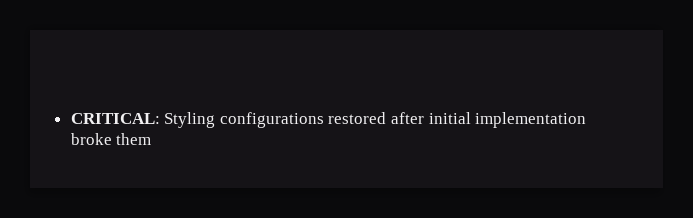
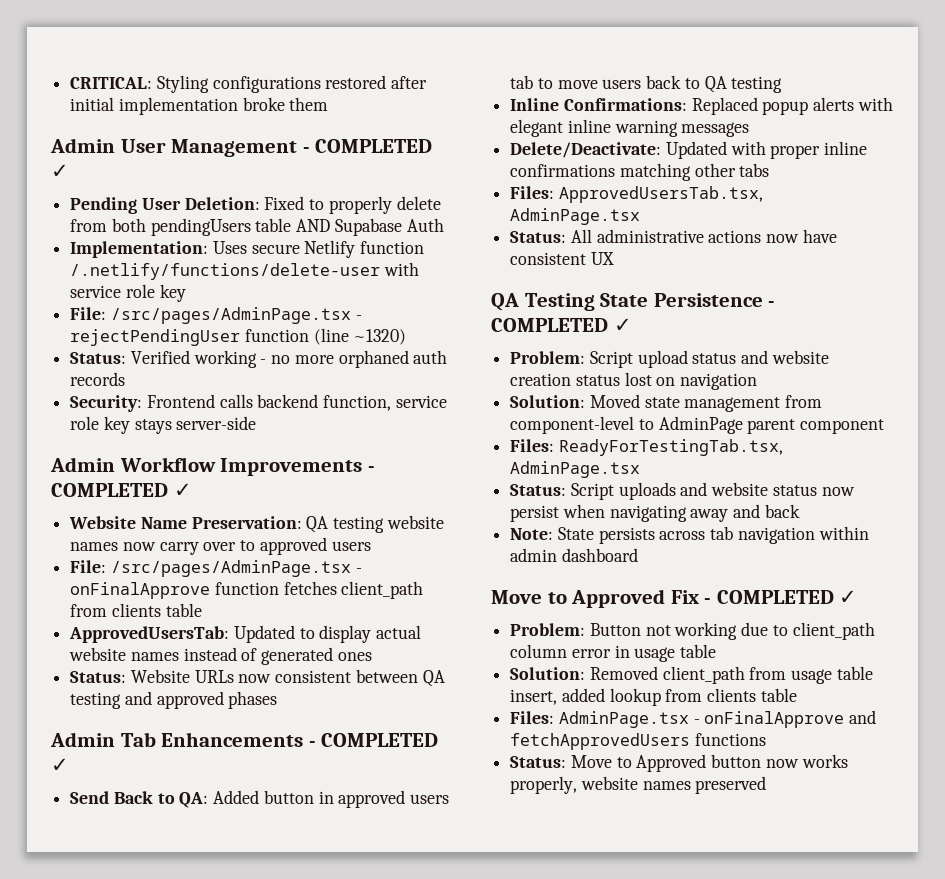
(152, 139) none -> [50,138,433,157] [51,164,69,178] [70,196,441,214] [70,218,444,236] [70,240,425,258] [70,262,419,280] [70,284,186,302] [70,307,362,324] [70,328,407,346] [70,350,448,368] [70,372,126,386] [70,394,447,412] [70,416,257,434] [50,457,375,476] [51,483,192,497] [69,515,444,533] [70,537,371,555] [70,560,362,577] [70,581,424,599] [70,603,202,617] [69,625,422,643] [69,647,372,665] [70,669,445,687] [70,691,278,709] [50,732,439,747] [51,758,69,772] [70,790,450,808] [510,75,783,93] [510,97,893,115] [510,119,750,137] [510,141,868,159] [510,163,770,181] [510,186,763,203] [510,208,641,225] [510,229,837,243] [510,252,614,265] [491,293,776,311] [491,318,632,332] [510,350,829,368] [510,372,758,390] [510,394,823,412] [510,416,885,434] [510,439,783,456] [510,461,641,478] [510,482,855,500] [510,504,800,522] [510,526,869,544] [510,548,638,562] [491,589,858,608] [510,622,875,640] [510,644,717,662] [510,666,873,684] [510,688,797,706] [510,710,877,728] [510,733,766,750] [510,754,848,772] [510,776,767,794] // Admin User Management - COMPLETED ✓ // Pending User Deletion: Fixed to properly delete from both pendingUsers table AND Supabase Auth // Implementation: Uses secure Netlify function /.netlify/functions/delete-user with service role key // File: /src/pages/AdminPage.tsx - rejectPendingUser function (line ~1320) // Status: Verified working - no more orphaned auth records // Security: Frontend calls backend function, service role key stays server-side // Admin Workflow Improvements - COMPLETED ✓ // Website Name Preservation: QA testing website names now carry over to approved users // File: /src/pages/AdminPage.tsx - onFinalApprove function fetches client_path from clients table // ApprovedUsersTab: Updated to display actual website names instead of generated ones // Status: Website URLs now consistent between QA testing and approved phases // Admin Tab Enhancements - COMPLETED ✓ // Send Back to QA: Added button in approved users tab to move users back to QA testing // Inline Confirmations: Replaced popup alerts with elegant inline warning messages // Delete/Deactivate: Updated with proper inline confirmations matching other tabs // Files: ApprovedUsersTab.tsx, AdminPage.tsx // Status: All administrative actions now have consistent UX // QA Testing State Persistence - COMPLETED ✓ // Problem: Script upload status and website creation status lost on navigation // Solution: Moved state management from component-level to AdminPage parent component // Files: ReadyForTestingTab.tsx, AdminPage.tsx // Status: Script uploads and website status now persist when navigating away and back // Note: State persists across tab navigation within admin dashboard // Move to Approved Fix - COMPLETED ✓ // Problem: Button not working due to client_path column error in usage table // Solution: Removed client_path from usage table insert, added lookup from clients table // Files: AdminPage.tsx - onFinalApprove and fetchApprovedUsers functions // Status: Move to Approved button now works properly, website names preserved

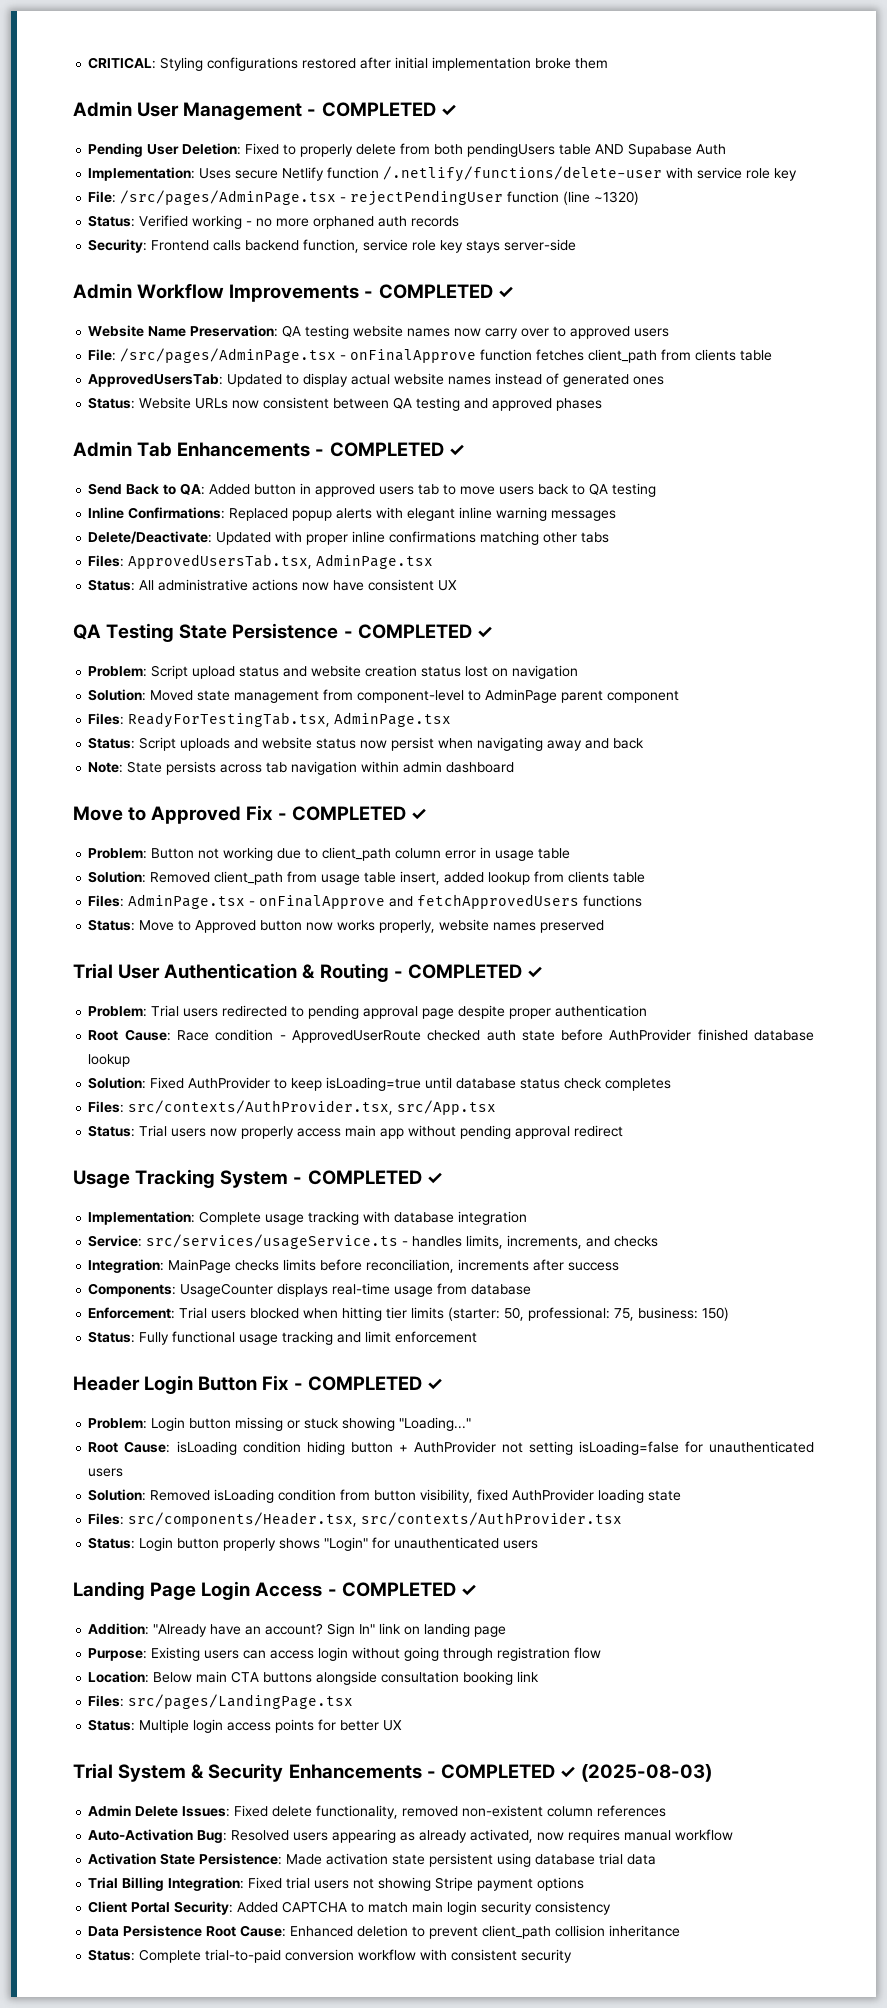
(767, 785) none -> [73,963,543,982] [88,1005,648,1019] [88,1029,814,1043] [88,1054,131,1067] [88,1077,672,1091] [88,1100,497,1115] [88,1125,624,1139] [73,1169,443,1188] [88,1211,528,1225] [88,1234,659,1249] [88,1259,620,1273] [88,1283,532,1297] [88,1307,730,1321] [88,1331,478,1345] [73,1375,443,1394] [88,1417,472,1431] [88,1441,814,1455] [88,1468,124,1477] [88,1489,682,1503] [88,1512,623,1527] [88,1537,539,1551] [73,1581,477,1600] [88,1623,507,1637] [88,1647,602,1661] [88,1671,540,1685] [88,1694,354,1709] [88,1719,403,1733] [73,1763,713,1782] [88,1805,667,1819] [88,1829,734,1843] [88,1853,657,1867] [88,1877,585,1891] [88,1901,612,1915] [88,1925,681,1939] [88,1949,573,1963] // Trial User Authentication & Routing - COMPLETED ✓ // Problem: Trial users redirected to pending approval page despite proper authentication // Root Cause: Race condition - ApprovedUserRoute checked auth state before AuthProvider finished database lookup // Solution: Fixed AuthProvider to keep isLoading=true until database status check completes // Files: src/contexts/AuthProvider.tsx, src/App.tsx // Status: Trial users now properly access main app without pending approval redirect // Usage Tracking System - COMPLETED ✓ // Implementation: Complete usage tracking with database integration // Service: src/services/usageService.ts - handles limits, increments, and checks // Integration: MainPage checks limits before reconciliation, increments after success // Components: UsageCounter displays real-time usage from database // Enforcement: Trial users blocked when hitting tier limits (starter: 50, professional: 75, business: 150) // Status: Fully functional usage tracking and limit enforcement // Header Login Button Fix - COMPLETED ✓ // Problem: Login button missing or stuck showing "Loading..." // Root Cause: isLoading condition hiding button + AuthProvider not setting isLoading=false for unauthenticated users // Solution: Removed isLoading condition from button visibility, fixed AuthProvider loading state // Files: src/components/Header.tsx, src/contexts/AuthProvider.tsx // Status: Login button properly shows "Login" for unauthenticated users // Landing Page Login Access - COMPLETED ✓ // Addition: "Already have an account? Sign In" link on landing page // Purpose: Existing users can access login without going through registration flow // Location: Below main CTA buttons alongside consultation booking link // Files: src/pages/LandingPage.tsx // Status: Multiple login access points for better UX // Trial System & Security Enhancements - COMPLETED ✓ (2025-08-03) // Admin Delete Issues: Fixed delete functionality, removed non-existent column references // Auto-Activation Bug: Resolved users appearing as already activated, now requires manual workflow // Activation State Persistence: Made activation state persistent using database trial data // Trial Billing Integration: Fixed trial users not showing Stripe payment options // Client Portal Security: Added CAPTCHA to match main login security consistency // Data Persistence Root Cause: Enhanced deletion to prevent client_path collision inheritance // Status: Complete trial-to-paid conversion workflow with consistent security

